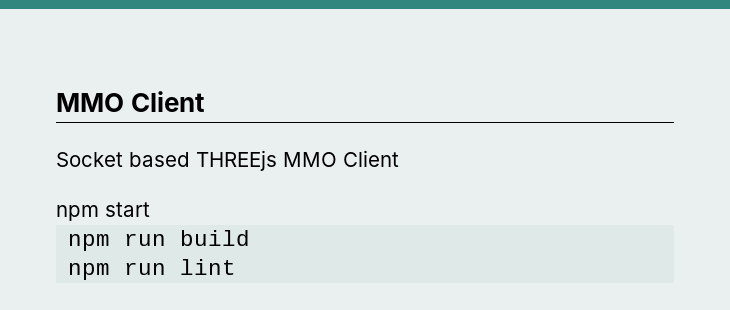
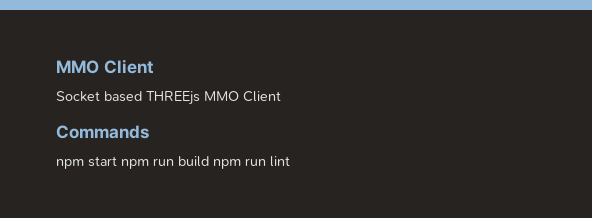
(399, 158) none -> [56,125,149,139] // Commands
(150, 209) // -> (117, 161) none
(251, 238) // -> (209, 161) none

